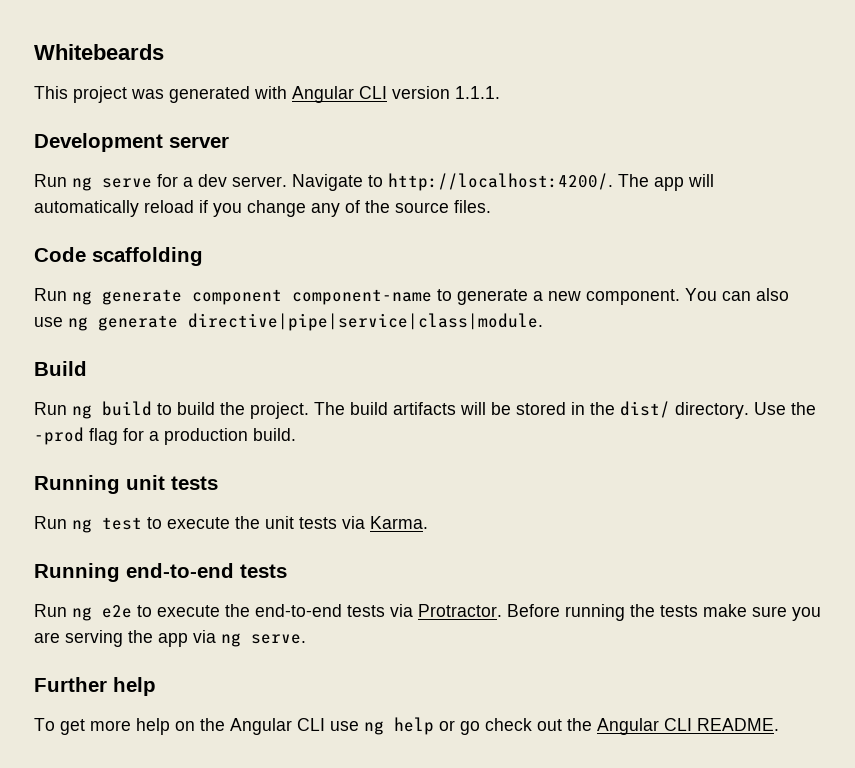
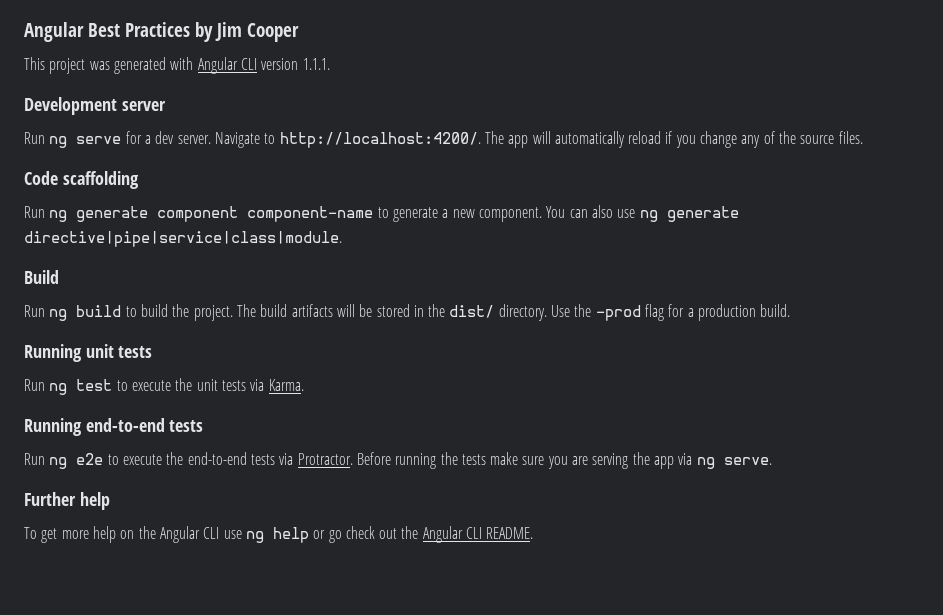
[34,44,164,60] Whitebeards -> [24,22,299,42] Angular Best Practices by Jim Cooper

